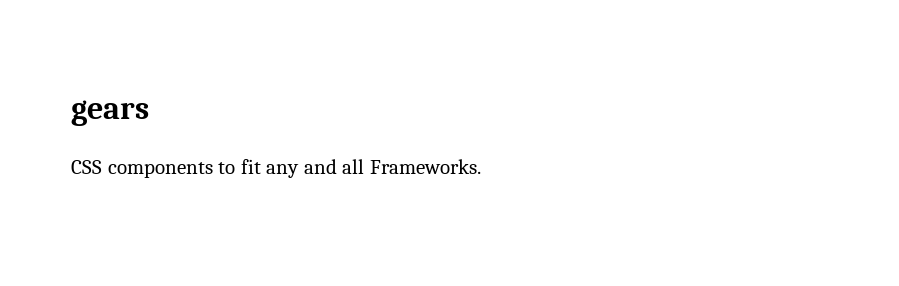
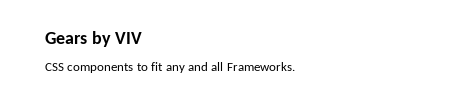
[71,100,149,126] gears -> [45,31,143,47] Gears by VIV

